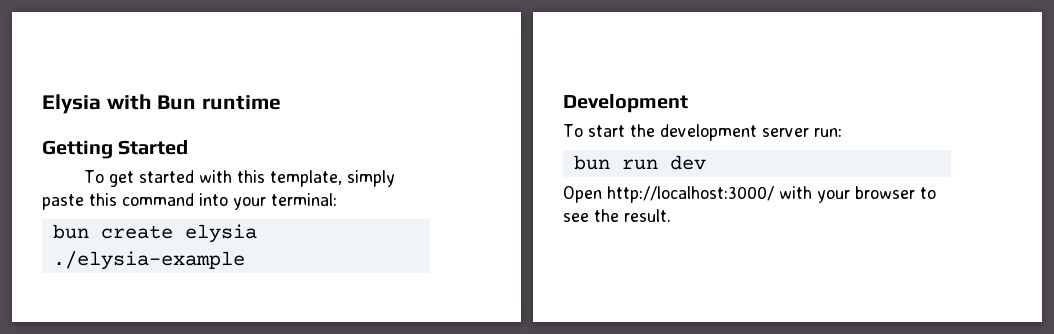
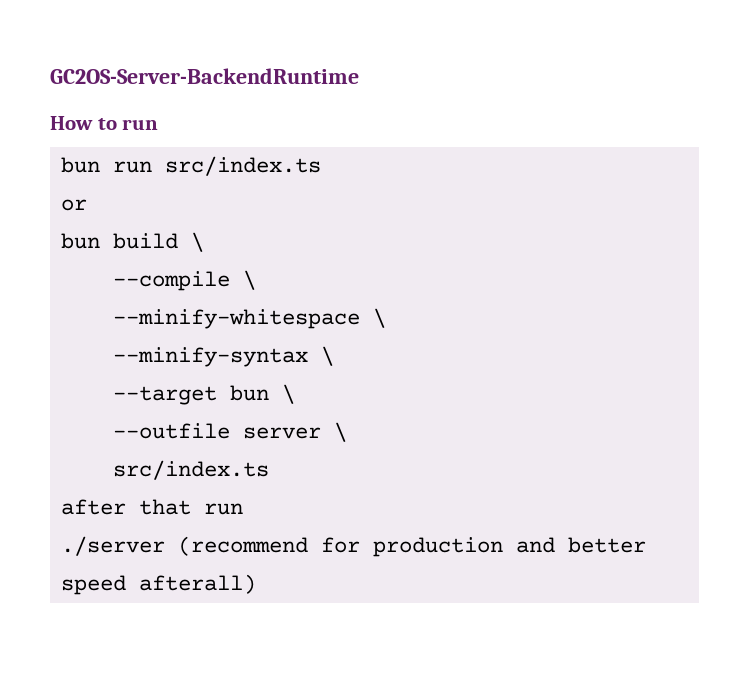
[42,94,282,114] [42,140,189,159] [84,170,396,187] [42,193,337,210] [52,224,257,243] [52,251,245,270] [563,94,688,113] [563,124,842,141] [573,155,706,170] [563,186,936,203] [563,209,671,222] Elysia with Bun runtime // Getting Started // To get started with this template, simply paste this command into your terminal: // bun create elysia ./elysia-example // Development // To start the development server run: // bun run dev // Open http://localhost:3000/ with your browser to see the result. -> [50,68,359,84] [50,116,159,130] [61,156,322,176] [61,199,88,211] [61,232,205,252] [113,270,257,291] [113,308,387,329] [113,346,335,367] [113,384,296,405] [113,422,348,442] [113,460,270,480] [61,499,244,515] [61,536,647,557] [61,574,257,595] GC2OS-Server-BackendRuntime // How to run // bun run src/index.ts // or // bun build \ // --compile \ // --minify-whitespace \ // --minify-syntax \ // --target bun \ // --outfile server \ // src/index.ts // after that run // ./server (recommend for production and better speed afterall)

